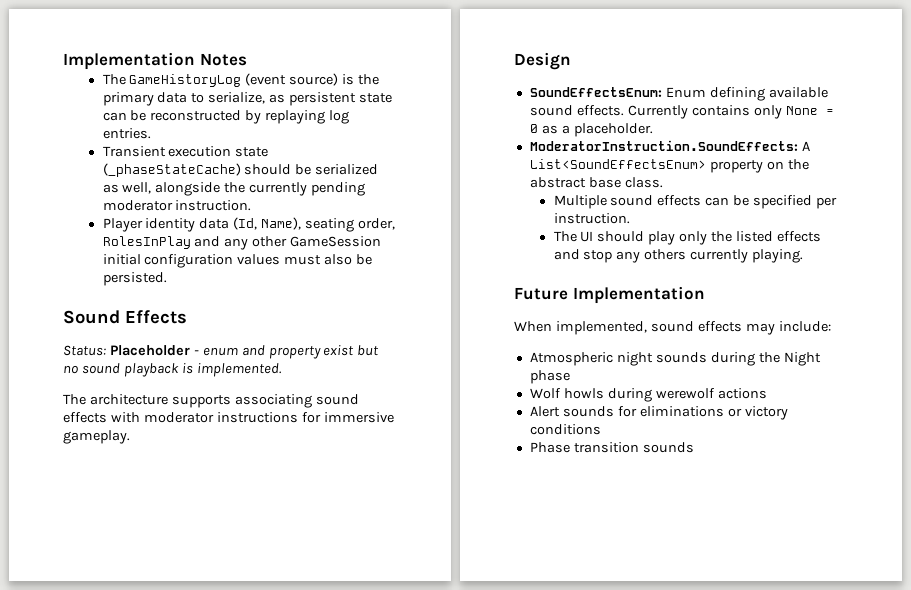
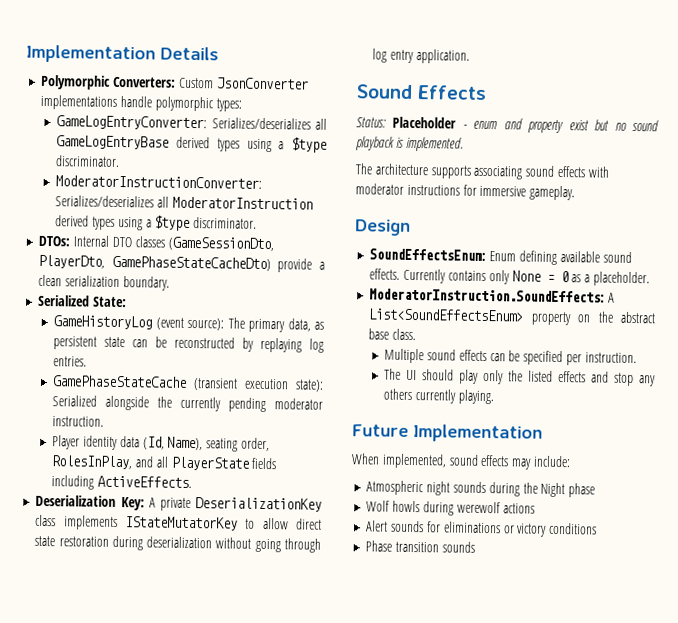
[63,52,247,70] [102,73,380,87] [102,92,266,106] Implementation Notes // The GameHistoryLog (event source) is the primary data to serialize, -> [26,44,219,64] [41,74,309,90] [40,94,242,112] [56,115,327,131] [56,135,327,153] [55,155,121,168] [55,175,263,189] [55,195,313,210] [55,215,258,231] [38,235,274,252] [38,254,325,273] [38,274,170,291] [38,294,128,308] [53,315,311,333] Implementation Details // Polymorphic Converters: Custom JsonConverter implementations handle polymorphic types: // GameLogEntryConverter: Serializes/deserializes all GameLogEntryBase derived types using a $type discriminator. // ModeratorInstructionConverter: Serializes/deserializes all ModeratorInstruction derived types using a $type discriminator. // DTOs: Internal DTO classes (GameSessionDto, PlayerDto, GamePhaseStateCacheDto) provide a clean serialization boundary. // Serialized State: // GameHistoryLog (event source): The primary data,
[102,146,269,157] [102,163,379,177] [102,182,152,194] Transient execution state (_phaseStateCache) should be serialized as well, -> [52,375,324,392] [52,395,98,407] GamePhaseStateCache (transient execution state): Serialized
[102,236,382,250] [102,254,373,268] [102,272,167,286] RolesInPlay and any other GameSession initial configuration values must also be persisted. -> [51,455,277,471] [51,475,193,490] [35,494,322,512] [35,514,323,531] [34,535,321,553] [372,48,470,64] RolesInPlay, and all PlayerState fields including ActiveEffects. // Deserialization Key: A private DeserializationKey class implements IStateMutatorKey to allow direct state restoration during deserialization without going through log entry application.

